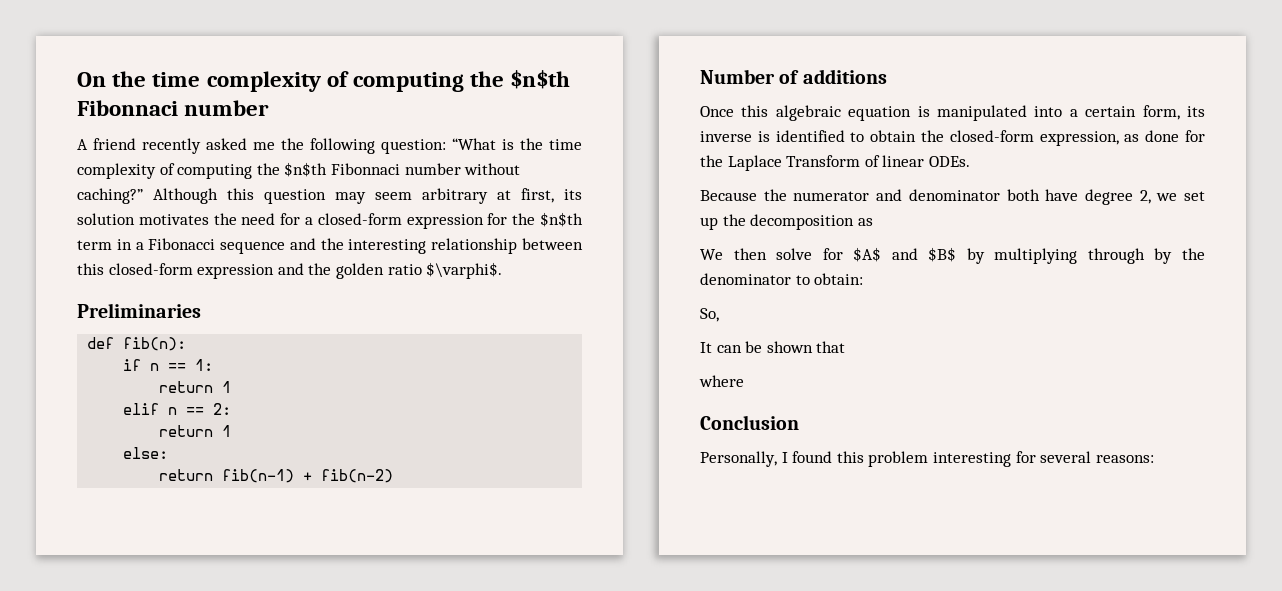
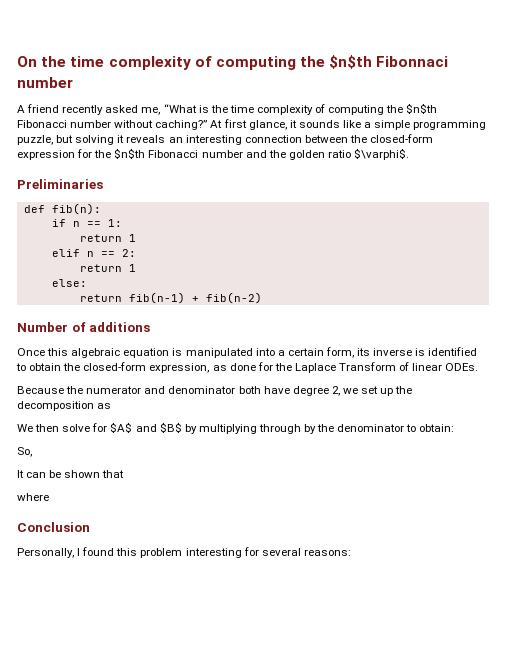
[253,138,446,154] me the following question: -> [141,107,161,115] me,
[330,163,400,175] Fibonnaci -> [17,120,67,128] Fibonacci
[153,188,582,204] [77,213,313,225] Although this question may seem arbitrary at first, its solution motivates the need for a -> [210,119,487,130] [17,135,367,145] At first glance, it sounds like a simple programming puzzle, but solving it reveals an interesting connection between the
[77,238,583,254] [77,263,275,279] term in a Fibonacci sequence and the interesting relationship between this closed-form expression -> [148,150,243,158] Fibonacci number

